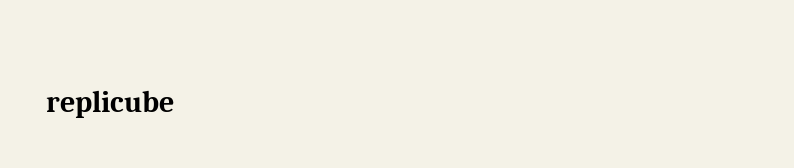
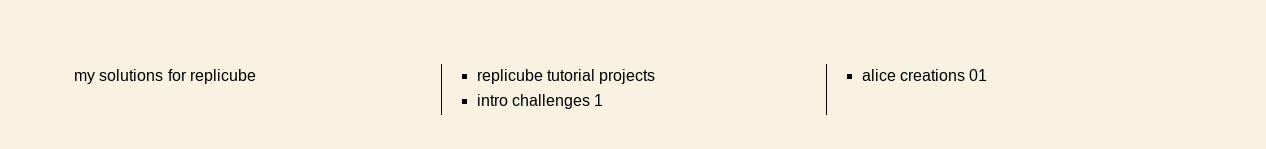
[46,90,174,118] replicube -> [74,69,256,84] [476,69,656,84] [476,94,604,109] [861,69,988,81] my solutions for replicube // replicube tutorial projects // intro challenges 1 // alice creations 01

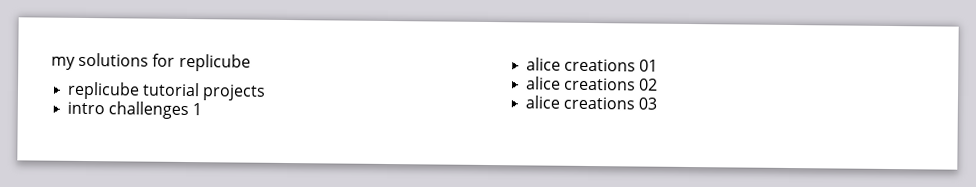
(988, 75) none -> [526,76,659,91] [525,95,658,110] // alice creations 02 // alice creations 03

